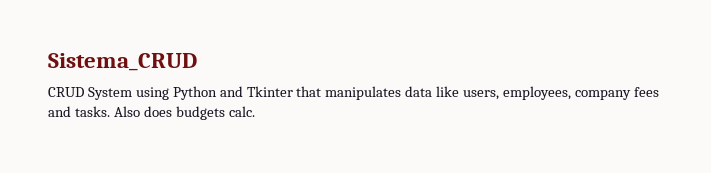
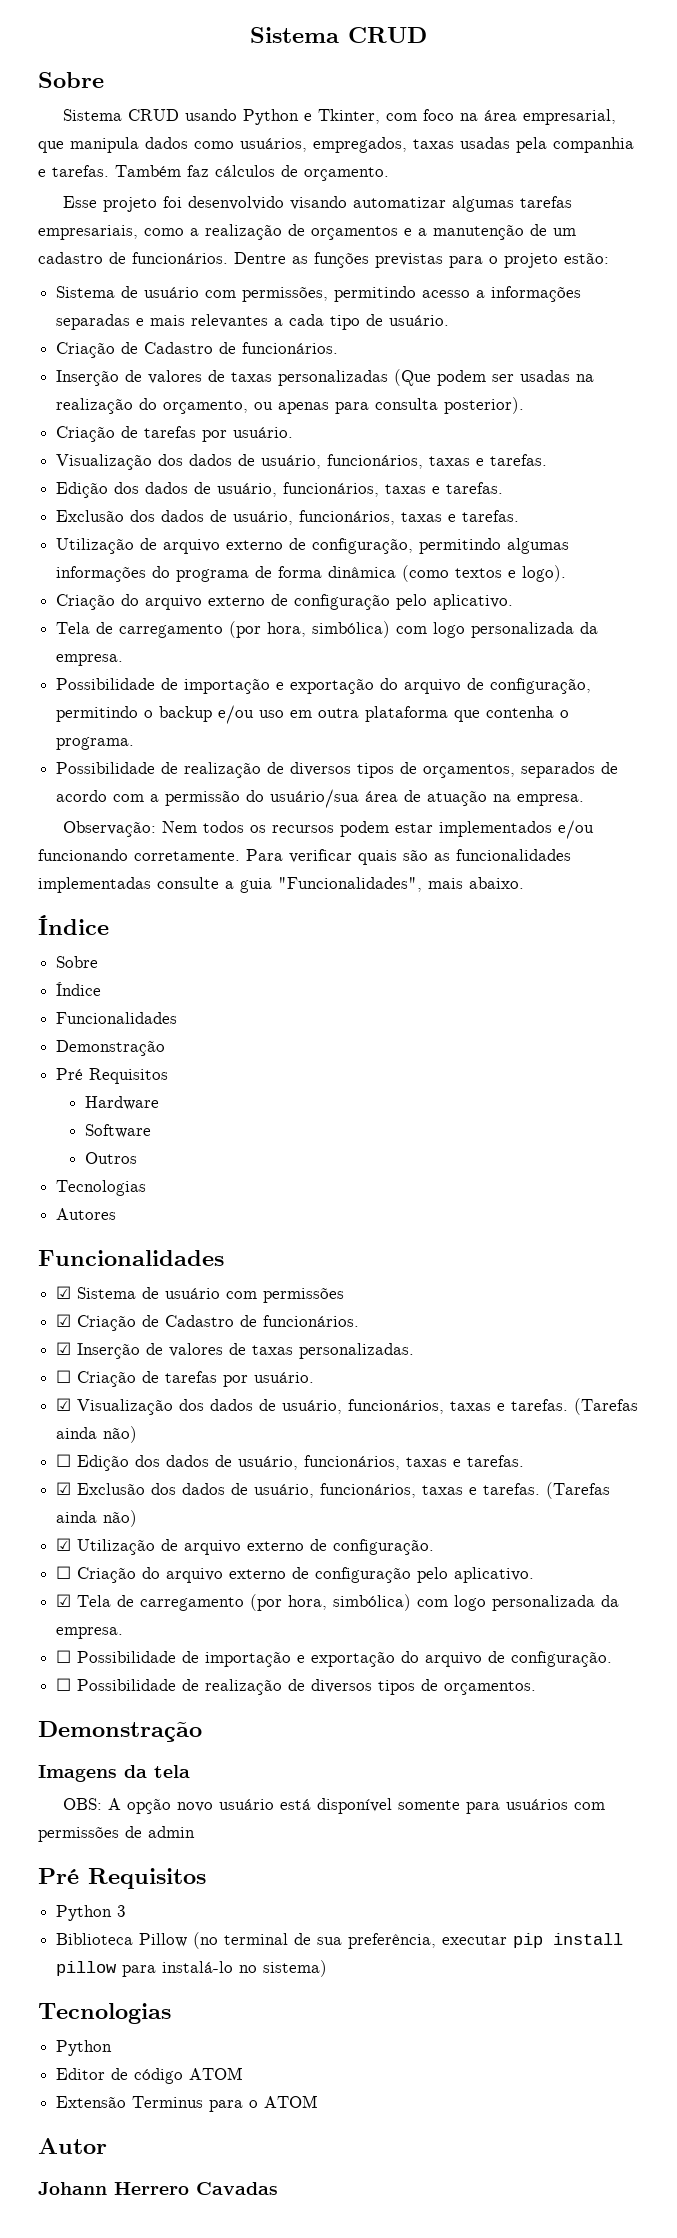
[48,53,197,71] [48,86,659,100] [48,106,255,120] Sistema_CRUD // CRUD System using Python and Tkinter that manipulates data like users, employees, company fees and tasks. Also does budgets calc. -> [250,27,427,43] [38,72,104,88] [62,109,616,125] [38,137,634,153] [38,165,389,181] [62,196,572,212] [38,224,576,240] [38,252,609,268] [56,286,582,302] [56,314,450,330] [56,342,339,358] [56,369,595,386] [56,397,525,414] [56,426,294,442] [56,454,548,470] [56,482,504,498] [56,510,520,525] [56,538,570,554] [56,565,567,582] [56,594,514,610] [56,621,599,638] [56,654,124,666] [56,678,592,694] [56,705,570,724] [56,737,135,750] [56,762,619,778] [56,789,585,808] [62,820,594,839] [38,849,571,865] [38,877,524,893] [38,915,109,935] [56,956,99,968] [56,982,102,996] [56,1012,178,1024] [56,1040,166,1056] [56,1068,169,1084] [85,1096,160,1110] [85,1124,152,1138] [85,1152,138,1164] [56,1180,147,1196] [56,1208,117,1220] [38,1250,224,1266] [56,1286,345,1303] [56,1314,360,1331] [56,1342,415,1359] [56,1370,315,1387] [56,1398,639,1415] [56,1426,138,1443] [56,1454,525,1471] [56,1482,611,1499] [56,1510,138,1527] [56,1538,435,1555] [56,1566,535,1583] [56,1594,620,1611] [56,1627,124,1639] [56,1650,613,1667] [56,1678,537,1695] [38,1721,202,1742] [38,1765,190,1782] [62,1798,605,1814] [38,1826,195,1842] [38,1868,206,1889] [56,1905,127,1921] [56,1932,624,1949] [56,1960,328,1977] [38,2003,171,2024] [56,2040,113,2056] [56,2067,244,2084] [56,2095,319,2112] [38,2138,107,2154] [38,2182,278,2195] Sistema CRUD // Sobre // Sistema CRUD usando Python e Tkinter, com foco na área empresarial, que manipula dados como usuários, empregados, taxas usadas pela companhia e tarefas. Também faz cálculos de orçamento. // Esse projeto foi desenvolvido visando automatizar algumas tarefas empresariais, como a realização de orçamentos e a manutenção de um cadastro de funcionários. Dentre as funções previstas para o projeto estão: // Sistema de usuário com permissões, permitindo acesso a informações separadas e mais relevantes a cada tipo de usuário. // Criação de Cadastro de funcionários. // Inserção de valores de taxas personalizadas (Que podem ser usadas na realização do orçamento, ou apenas para consulta posterior). // Criação de tarefas por usuário. // Visualização dos dados de usuário, funcionários, taxas e tarefas. // Edição dos dados de usuário, funcionários, taxas e tarefas. // Exclusão dos dados de usuário, funcionários, taxas e tarefas. // Utilização de arquivo externo de configuração, permitindo algumas informações do programa de forma dinâmica (como textos e logo). // Criação do arquivo externo de configuração pelo aplicativo. // Tela de carregamento (por hora, simbólica) com logo personalizada da empresa. // Possibilidade de importação e exportação do arquivo de configuração, permitindo o backup e/ou uso em outra plataforma que contenha o programa. // Possibilidade de realização de diversos tipos de orçamentos, separados de acordo com a permissão do usuário/sua área de atuação na empresa. // Observação: Nem todos os recursos podem estar implementados e/ou funcionando corretamente. Para verificar quais são as funcionalidades implementadas consulte a guia "Funcionalidades", mais abaixo. // Índice // Sobre // Índice // Funcionalidades // Demonstração // Pré Requisitos // Hardware // Software // Outros // Tecnologias // Autores // Funcionalidades // ☑ Sistema de usuário com permissões // ☑ Criação de Cadastro de funcionários. // ☑ Inserção de valores de taxas personalizadas. // ☐ Criação de tarefas por usuário. // ☑ Visualização dos dados de usuário, funcionários, taxas e tarefas. (Tarefas ainda não) // ☐ Edição dos dados de usuário, funcionários, taxas e tarefas. // ☑ Exclusão dos dados de usuário, funcionários, taxas e tarefas. (Tarefas ainda não) // ☑ Utilização de arquivo externo de configuração. // ☐ Criação do arquivo externo de configuração pelo aplicativo. // ☑ Tela de carregamento (por hora, simbólica) com logo personalizada da empresa. // ☐ Possibilidade de importação e exportação do arquivo de configuração. // ☐ Possibilidade de realização de diversos tipos de orçamentos. // Demonstração // Imagens da tela // OBS: A opção novo usuário está disponível somente para usuários com permissões de admin // Pré Requisitos // Python 3 // Biblioteca Pillow (no terminal de sua preferência, executar pip install pillow para instalá-lo no sistema) // Tecnologias // Python // Editor de código ATOM // Extensão Terminus para o ATOM // Autor // Johann Herrero Cavadas

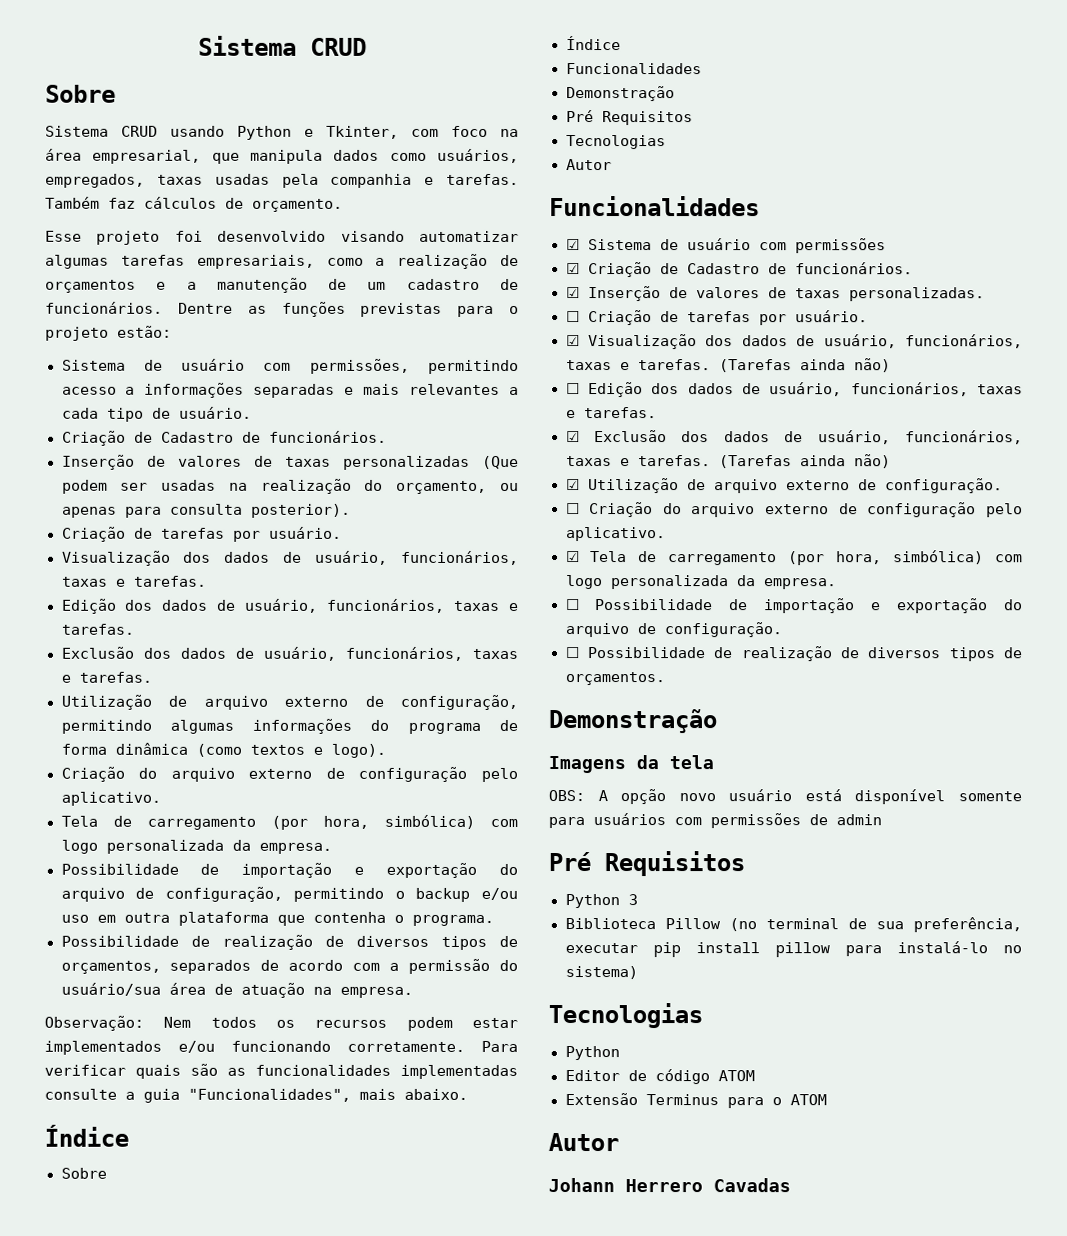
[85,1096,160,1110] [85,1124,152,1138] [85,1152,138,1164] [56,1180,147,1196] [56,1208,117,1220] // Hardware // Software // Outros // Tecnologias // Autores -> [565,135,666,150] [565,159,612,171] // Tecnologias // Autor

